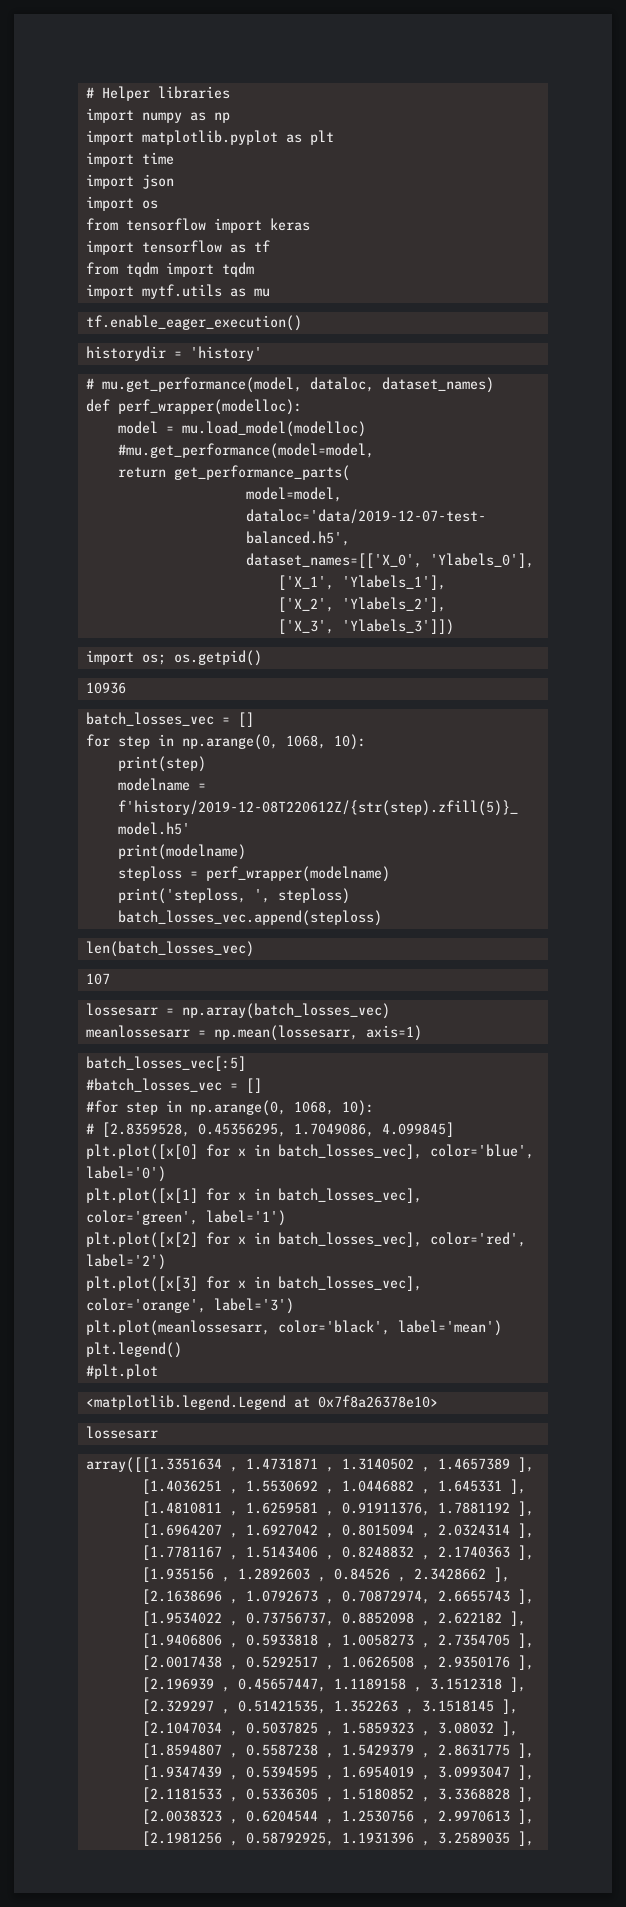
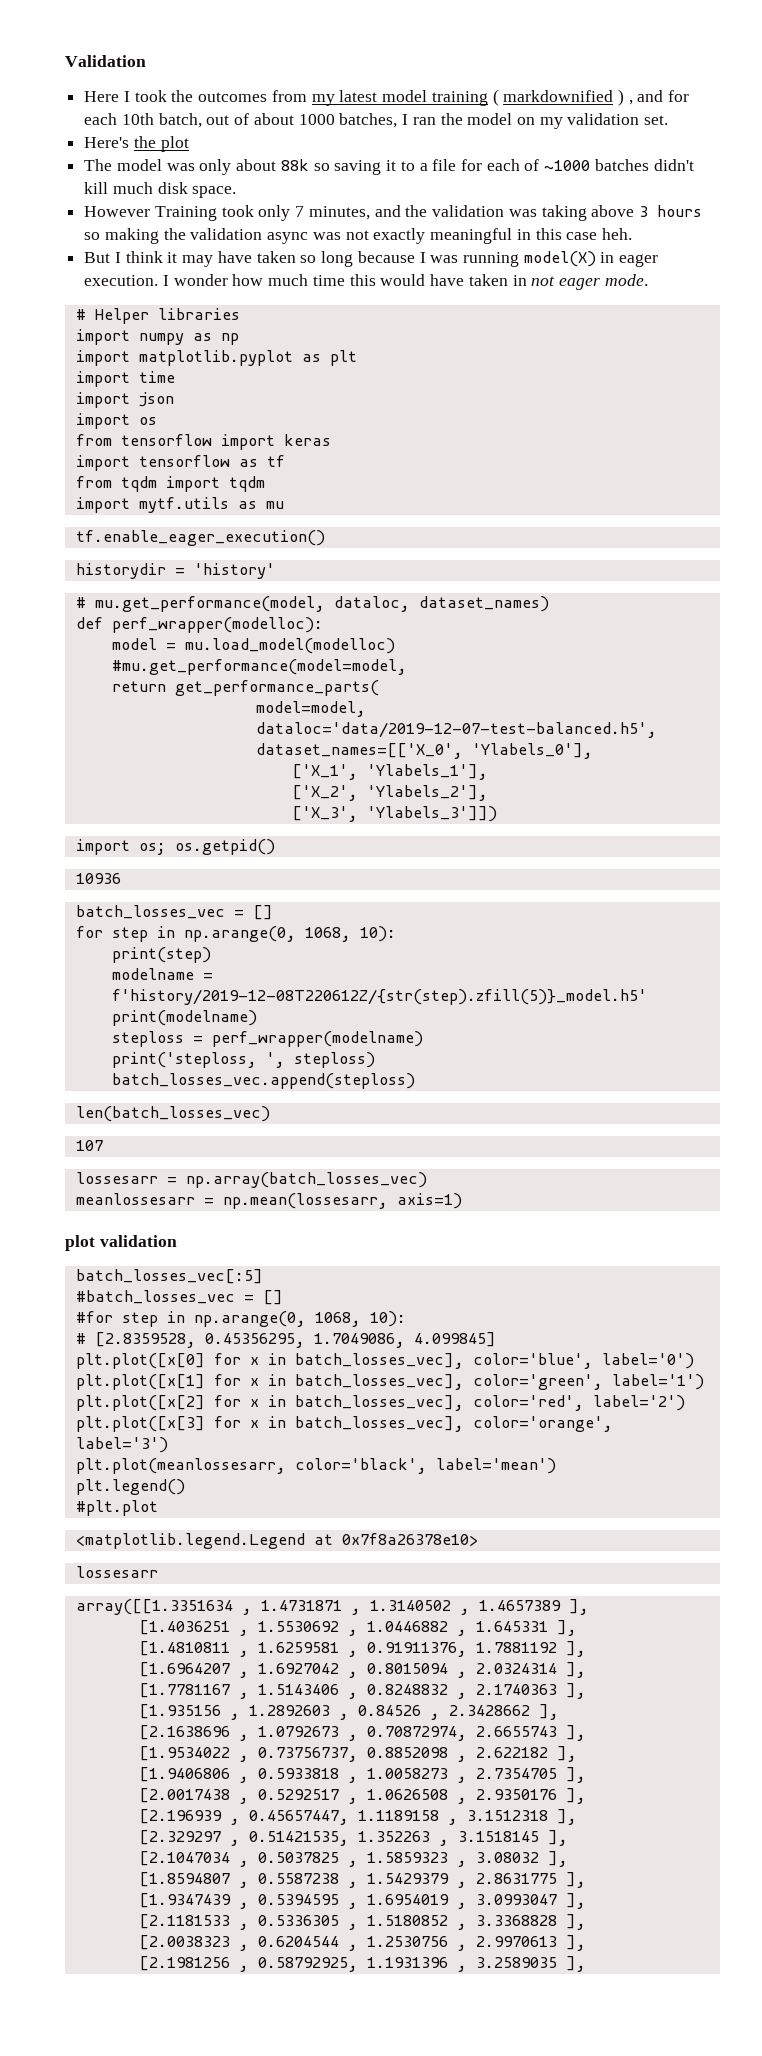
(86, 92) none -> [65,55,146,67] [84,89,690,106] [84,113,669,129] [84,136,189,152] [84,159,694,175] [84,182,237,198] [84,205,702,221] [84,228,632,244] [84,251,659,267] [84,274,648,290] Validation // Here I took the outcomes from my latest model training ( markdownified ) , and for each 10th batch, out of about 1000 batches, I ran the model on my validation set. // Here's the plot // The model was only about 88k so saving it to a file for each of ~1000 batches didn't kill much disk space. // However Training took only 7 minutes, and the validation was taking above 3 hours so making the validation async was not exactly meaningful in this case heh. // But I think it may have taken so long because I was running model(X) in eager execution. I wonder how much time this would have taken in not eager mode. //
(423, 1033) none -> [65,1235,177,1251] // plot validation

